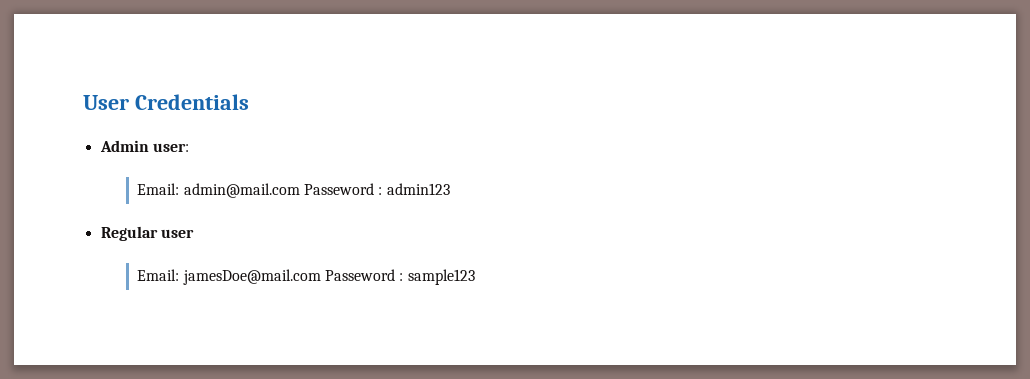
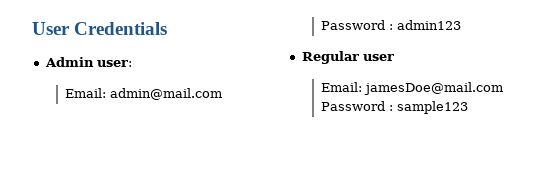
[304,183,375,195] Passeword -> [320,20,385,30] Password
[325,269,396,281] Passeword -> [320,101,385,111] Password

